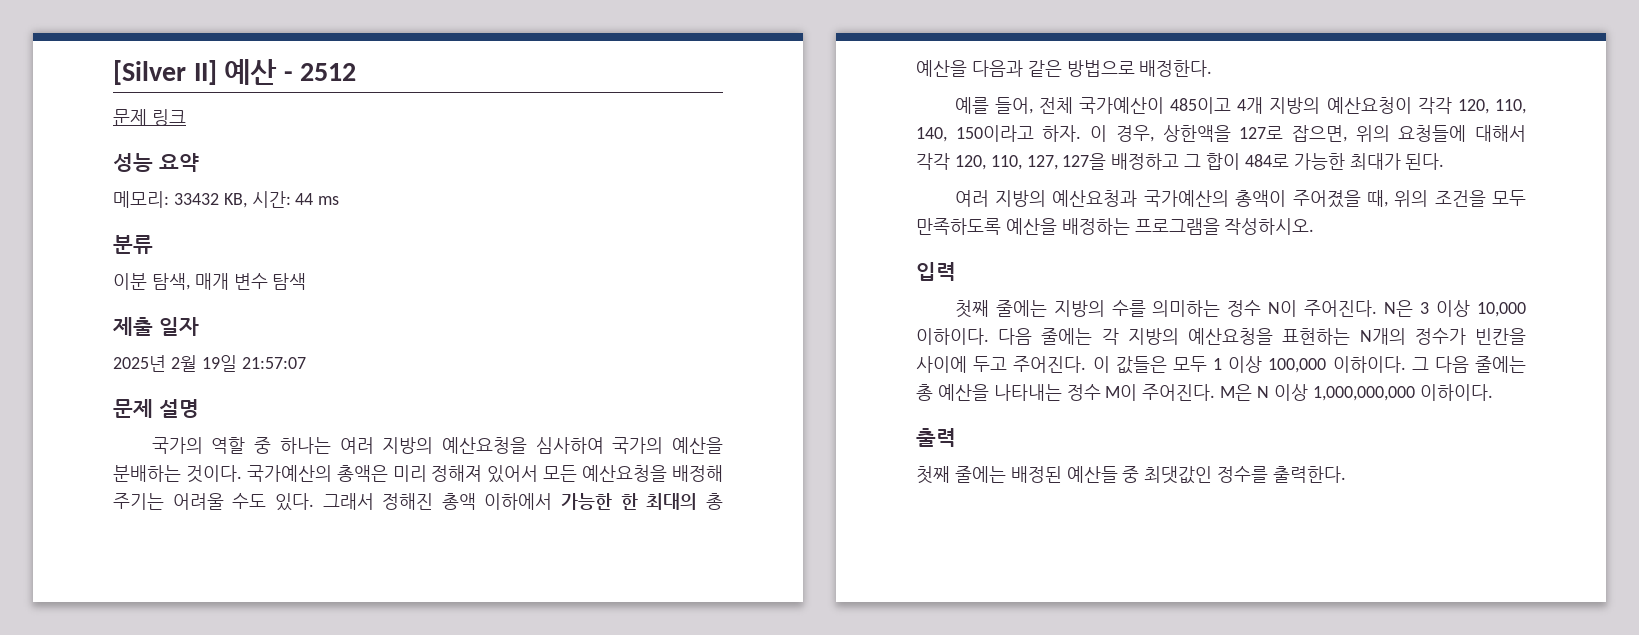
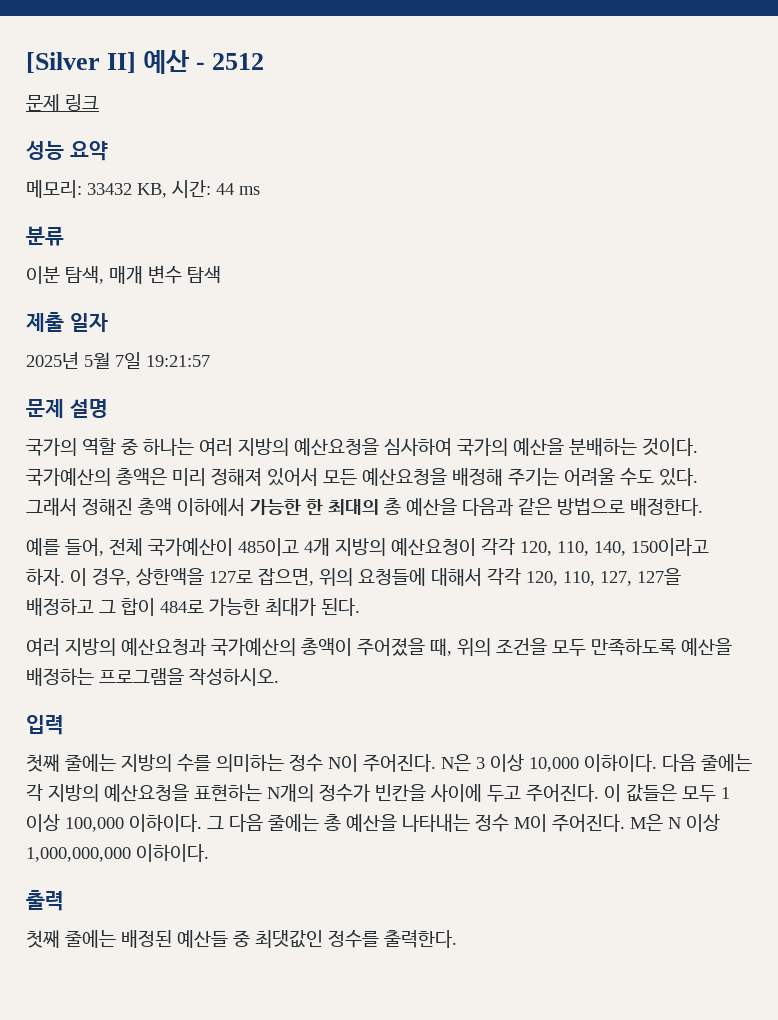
[170,355,306,372] 2월 19일 21:57:07 -> [84,352,210,369] 5월 7일 19:21:57

